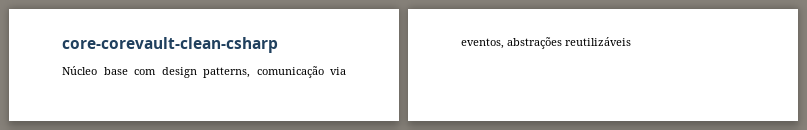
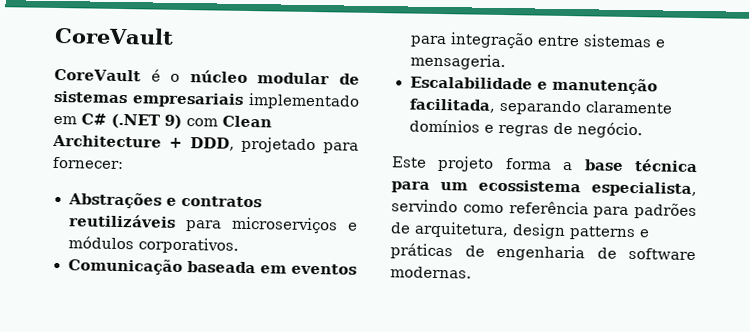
[62,37,278,53] [62,66,346,78] [461,37,631,49] core-corevault-clean-csharp // Núcleo base com design patterns, comunicação via eventos, abstrações reutilizáveis -> [54,26,174,45] [54,68,360,85] [53,90,360,110] [53,113,272,129] [52,134,359,154] [52,156,124,170] [67,192,262,209] [68,214,358,234] [67,236,239,254] [67,258,357,275] [409,32,666,49] [409,53,506,71] [409,76,658,95] [408,98,673,116] [408,119,643,139] [391,155,698,173] [391,179,697,198] [391,199,697,220] [390,221,650,241] [390,243,696,262] [390,266,472,279] CoreVault // CoreVault é o núcleo modular de sistemas empresariais implementado em C# (.NET 9) com Clean Architecture + DDD, projetado para fornecer: // Abstrações e contratos reutilizáveis para microserviços e módulos corporativos. // Comunicação baseada em eventos para integração entre sistemas e mensageria. // Escalabilidade e manutenção facilitada, separando claramente domínios e regras de negócio. // Este projeto forma a base técnica para um ecossistema especialista, servindo como referência para padrões de arquitetura, design patterns e práticas de engenharia de software modernas.

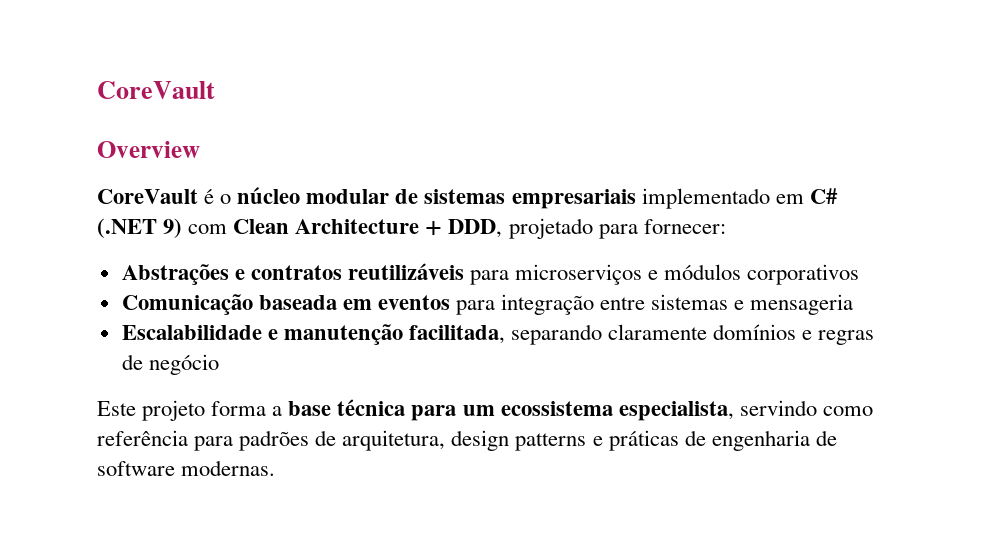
[54,26,174,45] CoreVault -> [97,81,215,99] [97,141,200,158] CoreVault // Overview
[137,237,239,254] corporativos. -> [747,264,860,285] corporativos
[409,53,506,71] mensageria. -> [750,294,854,315] mensageria
[576,122,643,139] negócio. -> [148,354,219,375] negócio

